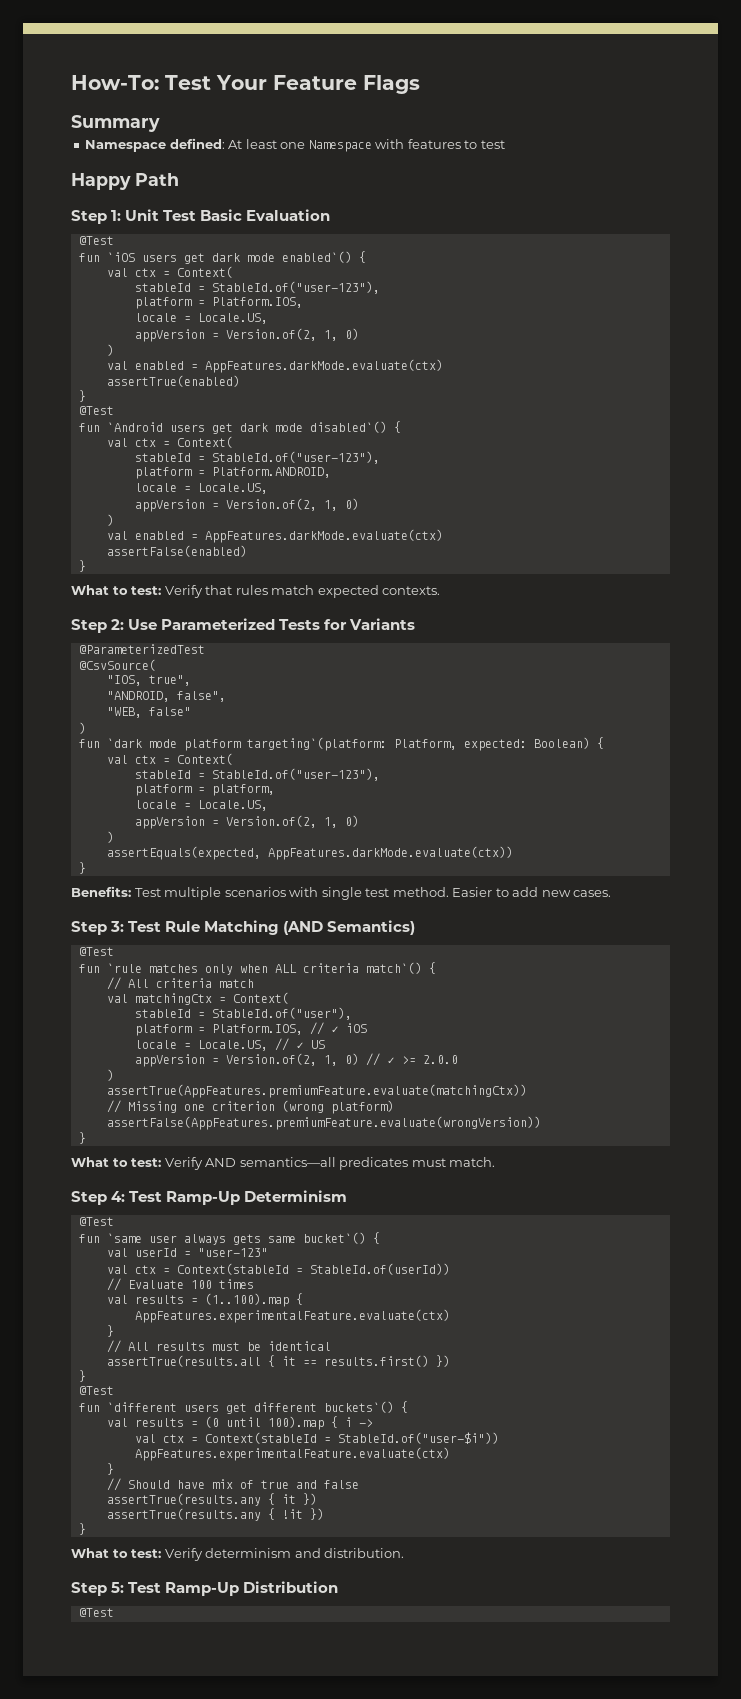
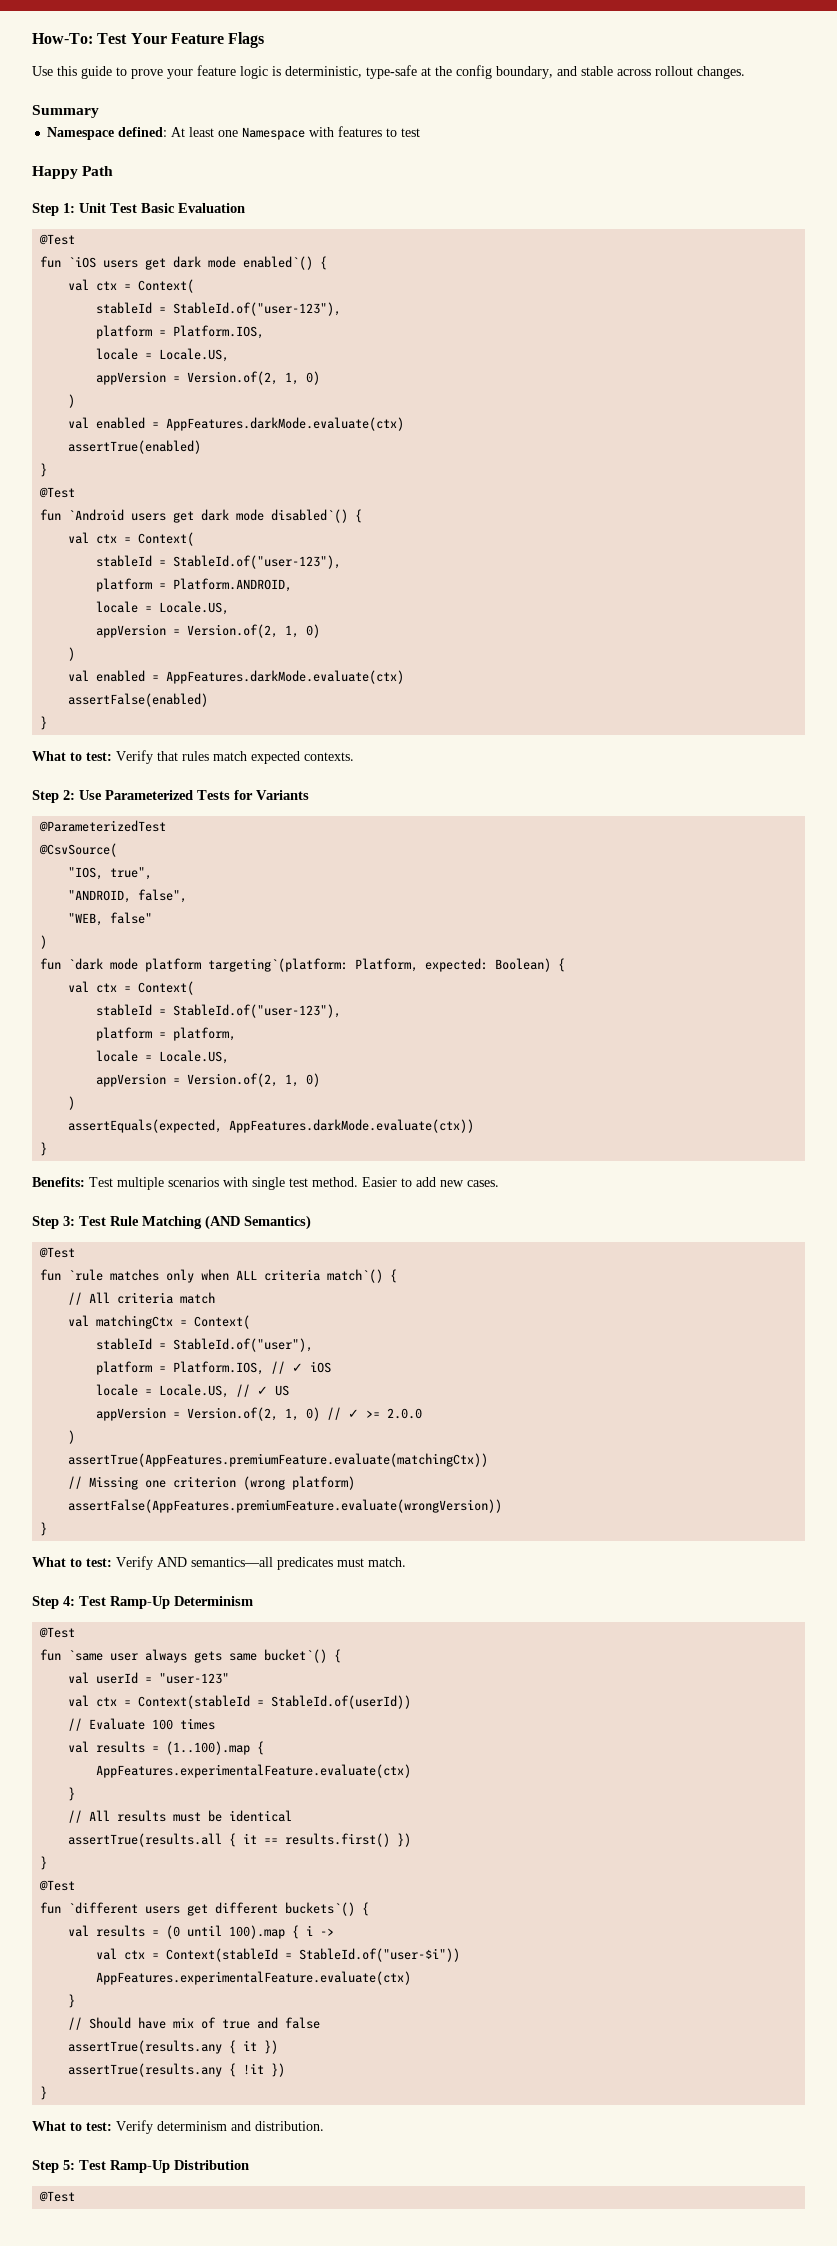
(420, 84) none -> [32,65,745,79] // Use this guide to prove your feature logic is deterministic, type-safe at the config boundary, and stable across rollout changes.

